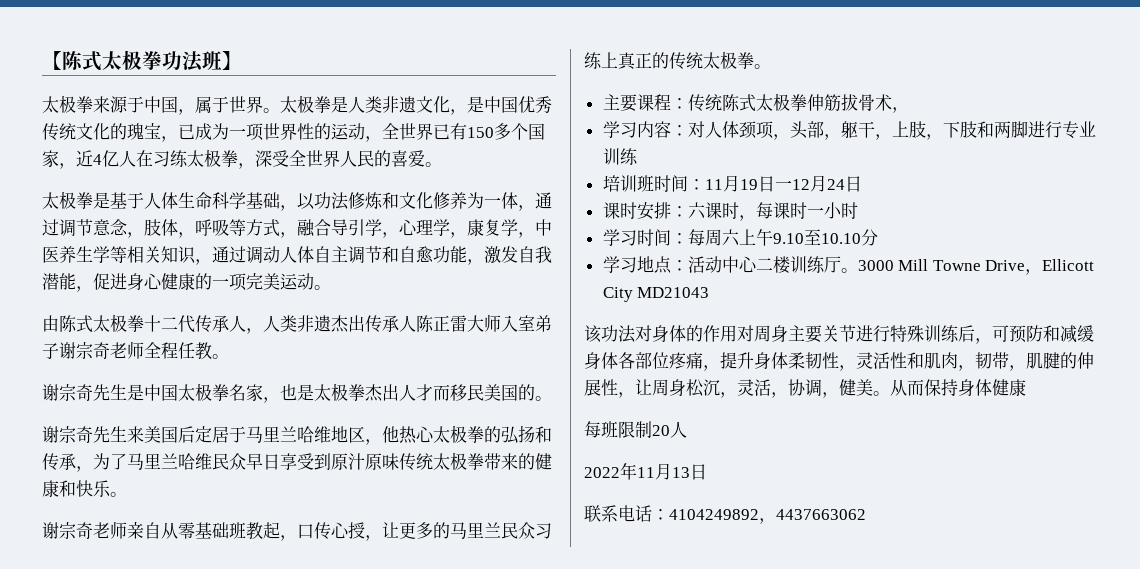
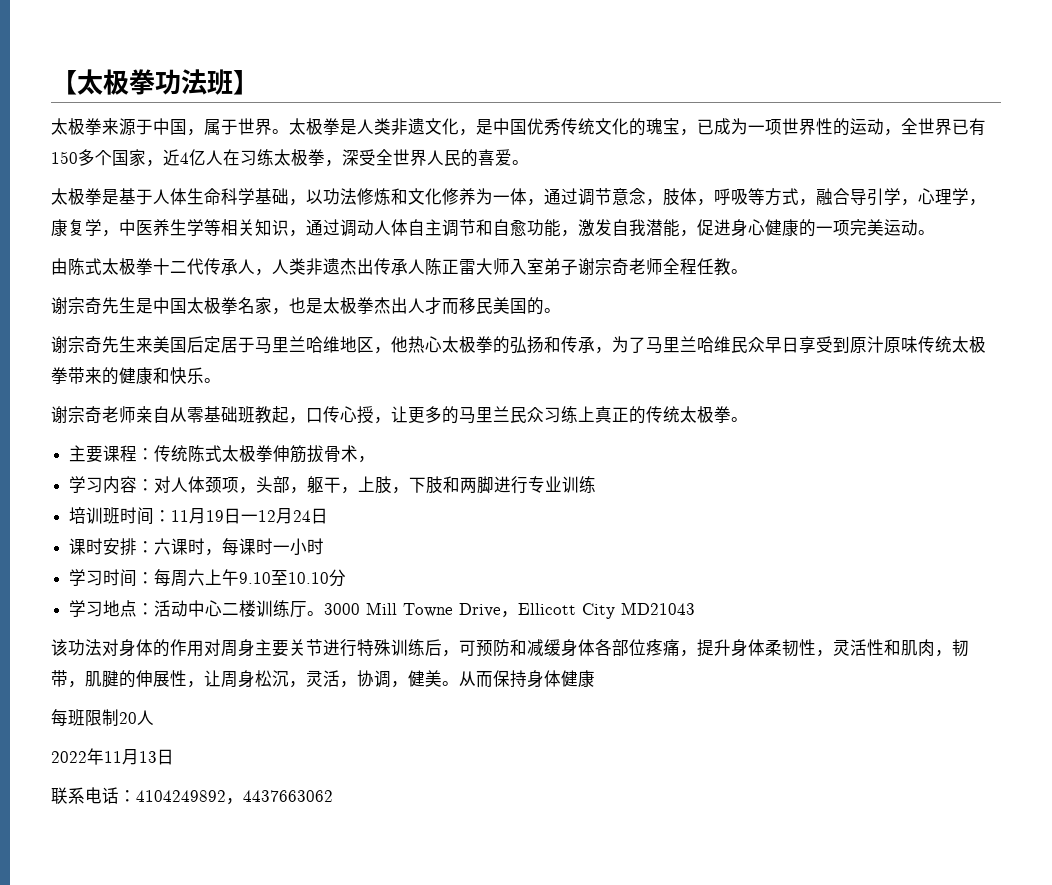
[62,51,102,71] 陈式 -> (77, 82) none

